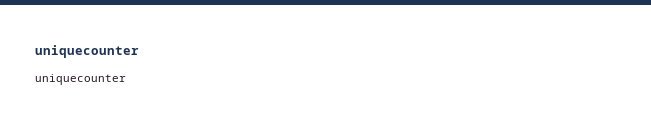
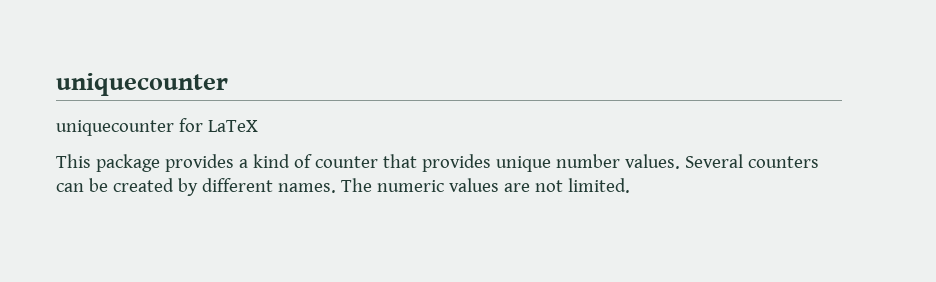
(126, 79) none -> [178,118,258,132] [56,154,819,172] [56,178,630,196] for LaTeX // This package provides a kind of counter that provides unique number values. Several counters can be created by different names. The numeric values are not limited.

